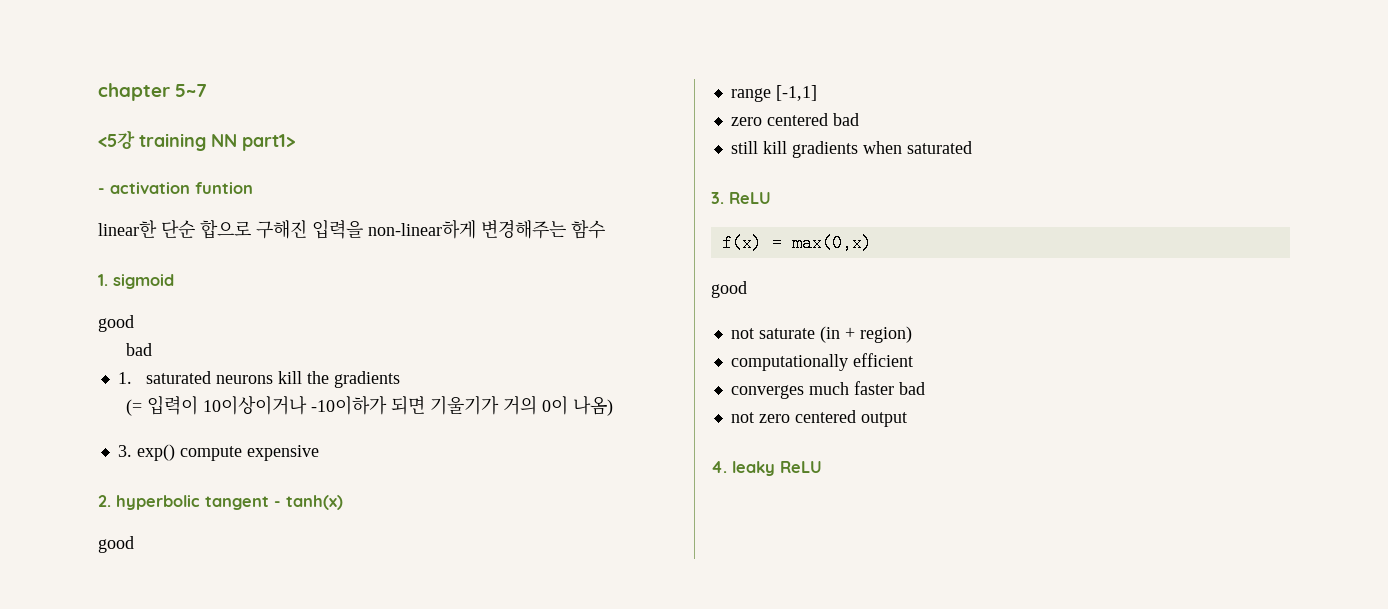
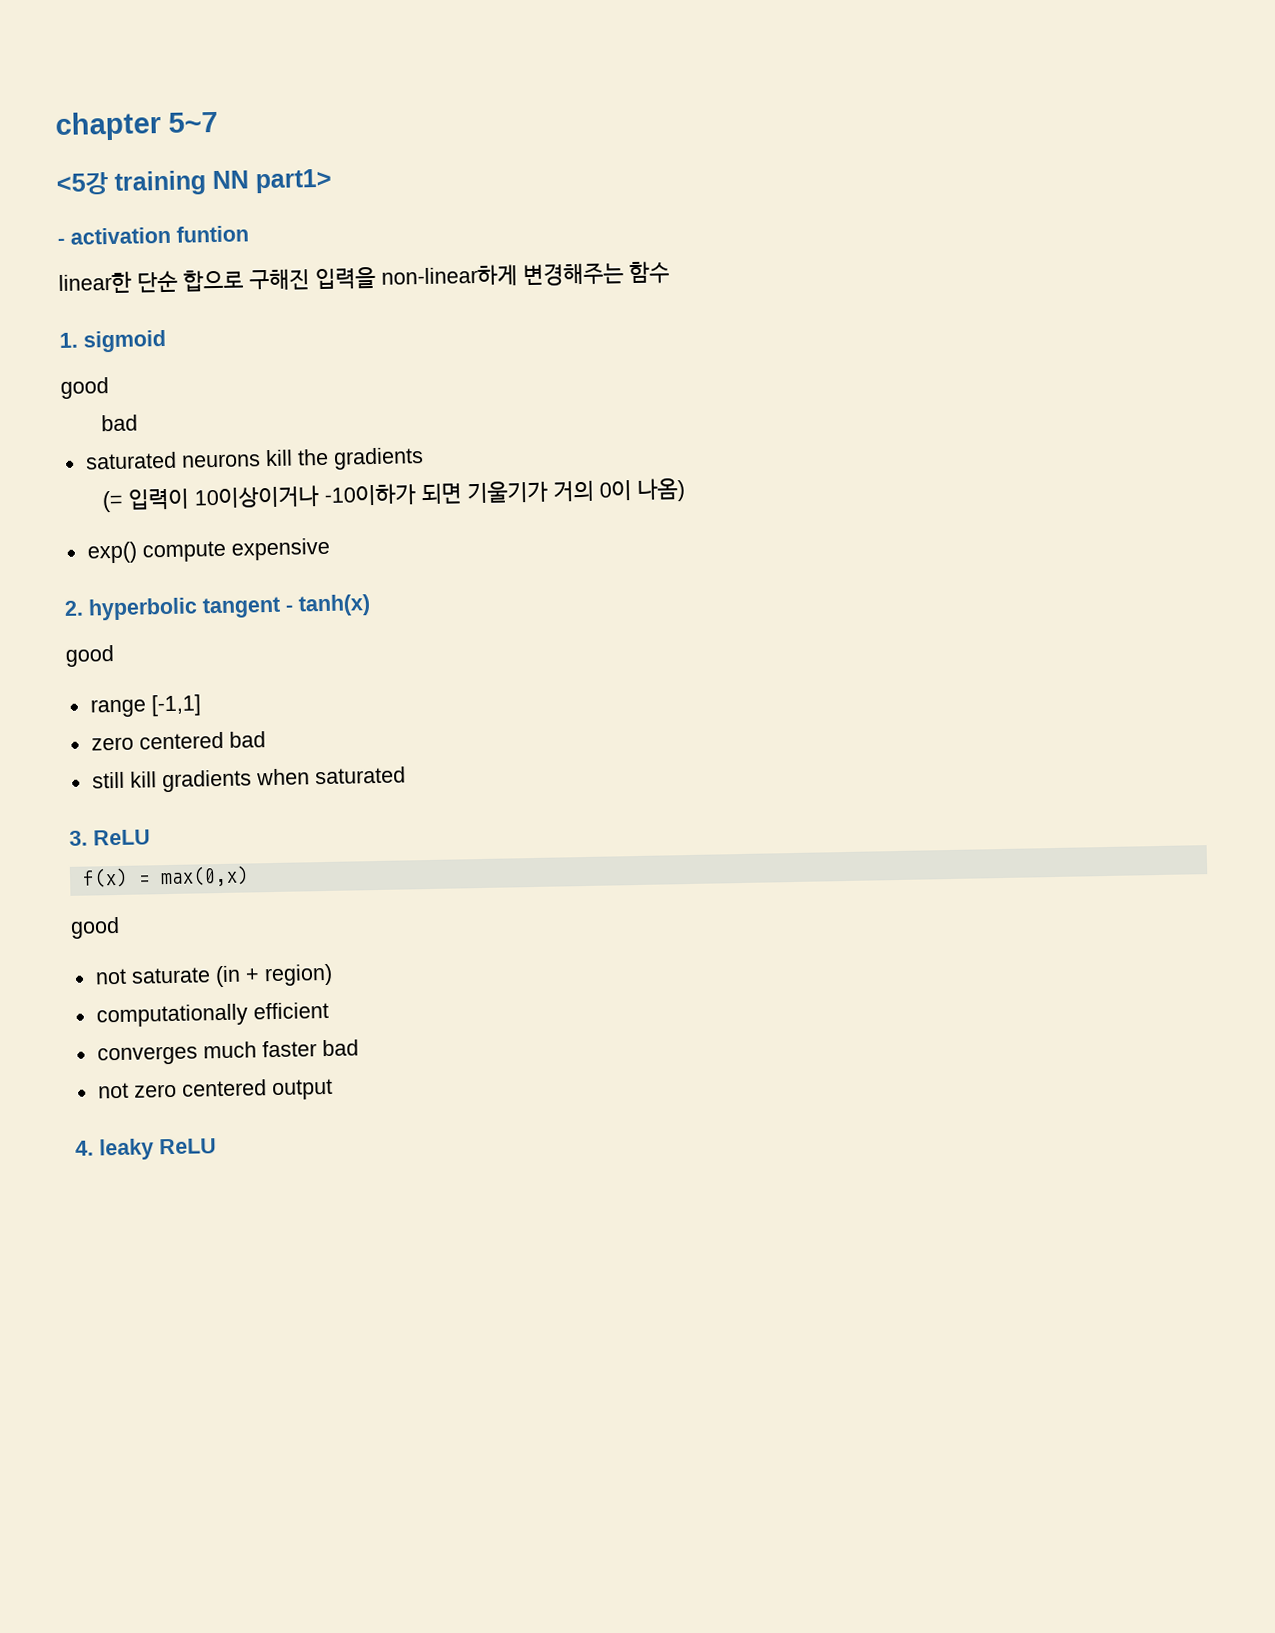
[117,372,132,384] 1. -> (139, 423) none
[117,445,132,457] 3. -> (686, 490) none

